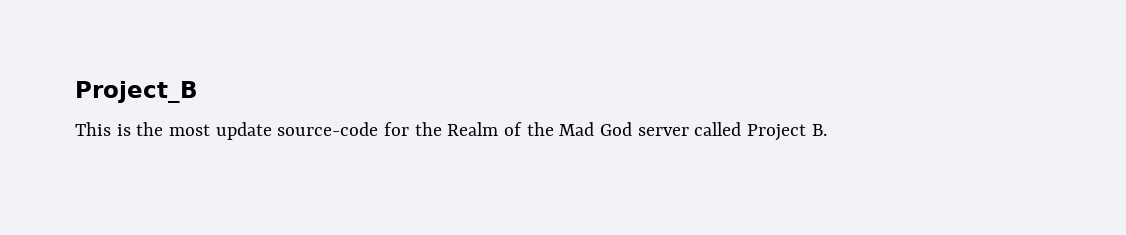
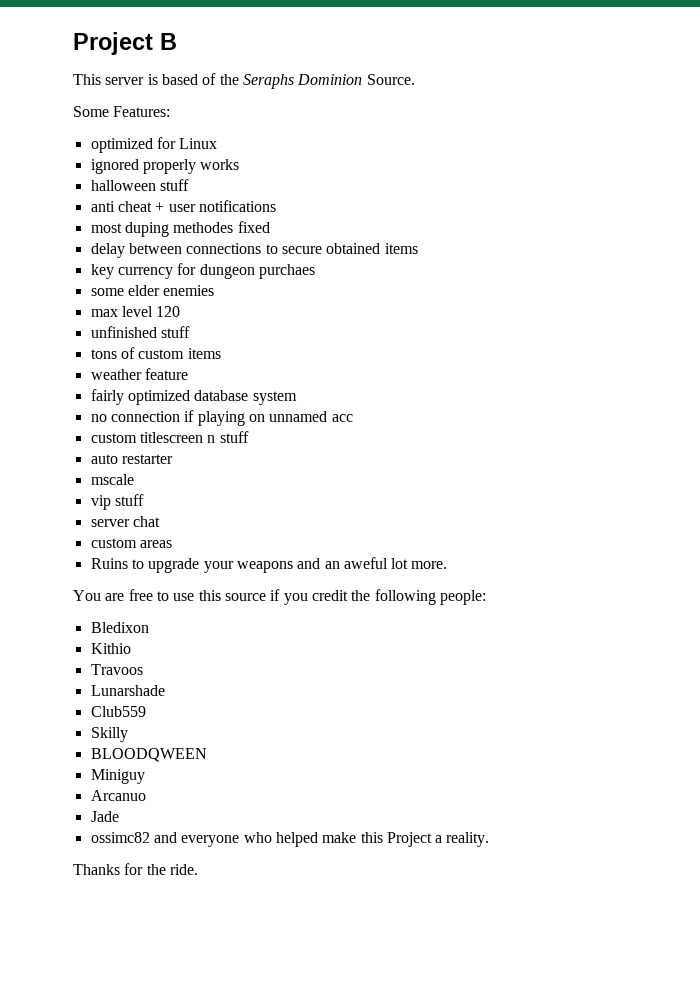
[75,81,198,103] Project_B -> [73,32,177,55] Project B
[116,122,827,141] is the most update source-code for the Realm of the Mad God server called Project B. -> [105,73,415,89] [73,106,171,117] [90,137,218,153] [90,159,240,174] [90,179,189,191] [90,200,276,212] [90,221,270,237] [90,243,418,258] [90,263,315,279] [90,285,215,296] [90,306,181,317] [90,326,190,338] [90,347,221,359] [90,368,188,380] [90,389,297,405] [90,410,353,426] [90,431,249,443] [90,454,173,464] [90,474,134,485] [90,494,144,510] [90,516,160,527] [90,538,172,548] [90,557,448,573] [73,589,486,605] [90,622,149,633] [90,643,131,654] [90,664,143,675] [90,685,165,696] [90,706,146,717] [90,727,128,742] [90,748,207,762] [90,769,145,784] [90,790,146,801] [90,811,119,822] [90,832,490,847] [73,863,198,875] server is based of the Seraphs Dominion Source. // Some Features: // optimized for Linux // ignored properly works // halloween stuff // anti cheat + user notifications // most duping methodes fixed // delay between connections to secure obtained items // key currency for dungeon purchaes // some elder enemies // max level 120 // unfinished stuff // tons of custom items // weather feature // fairly optimized database system // no connection if playing on unnamed acc // custom titlescreen n stuff // auto restarter // mscale // vip stuff // server chat // custom areas // Ruins to upgrade your weapons and an aweful lot more. // You are free to use this source if you credit the following people: // Bledixon // Kithio // Travoos // Lunarshade // Club559 // Skilly // BLOODQWEEN // Miniguy // Arcanuo // Jade // ossimc82 and everyone who helped make this Project a reality. // Thanks for the ride.

